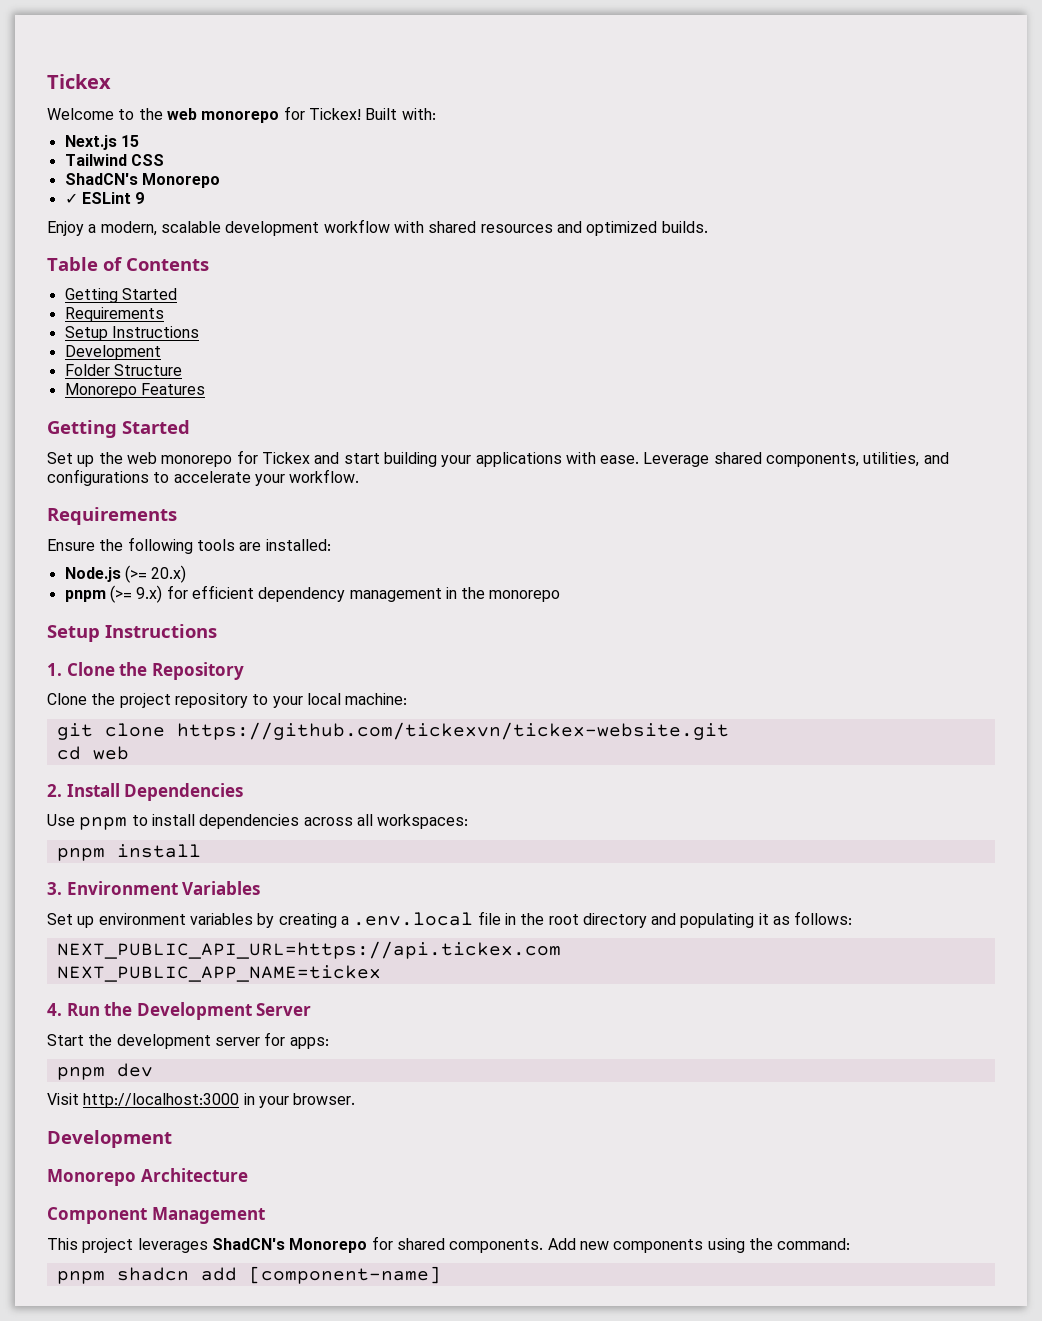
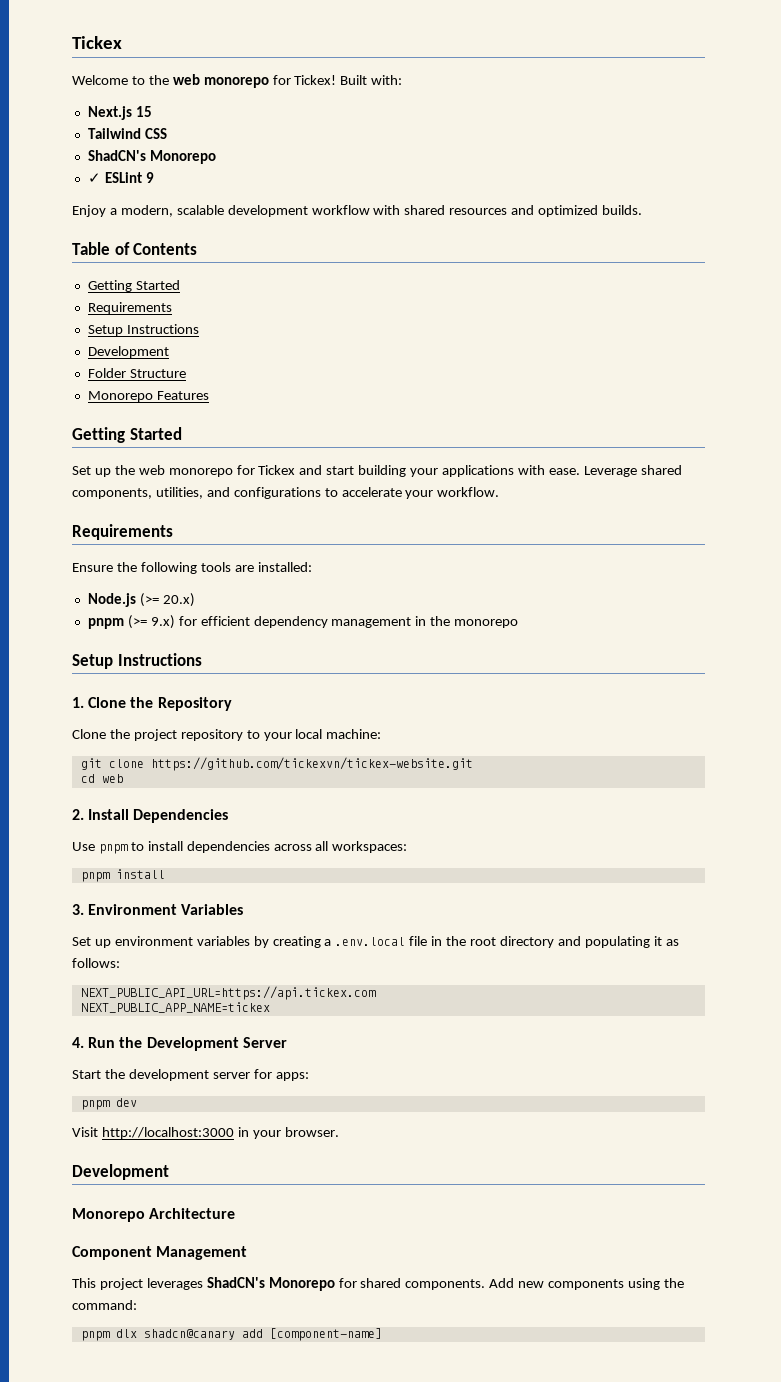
[116,1267,189,1281] shadcn -> [115,1329,235,1340] dlx shadcn@canary

